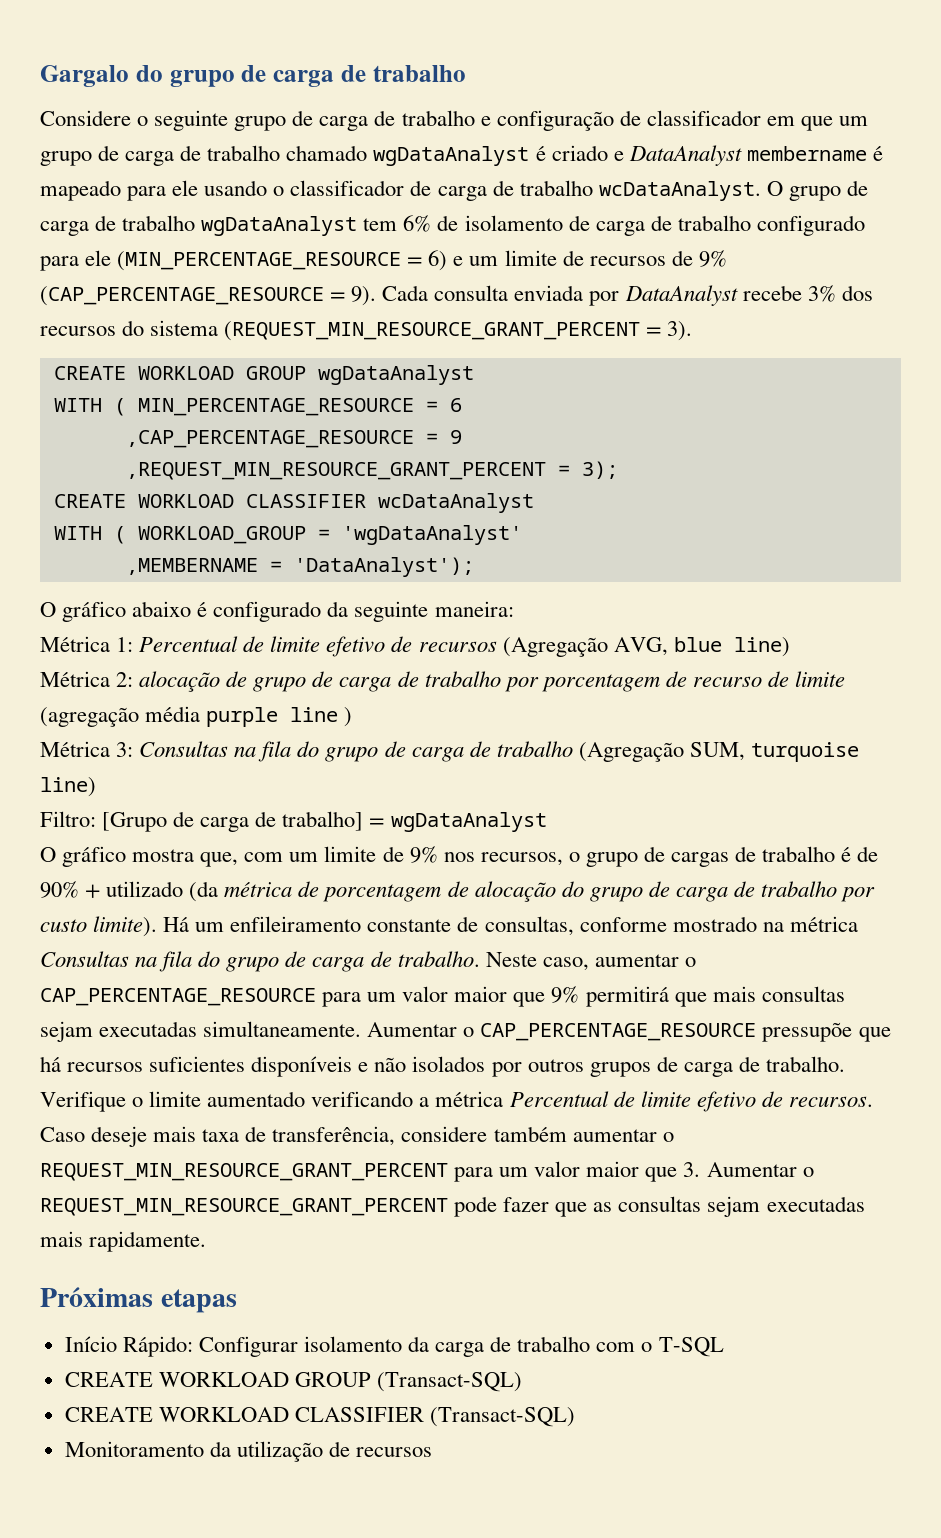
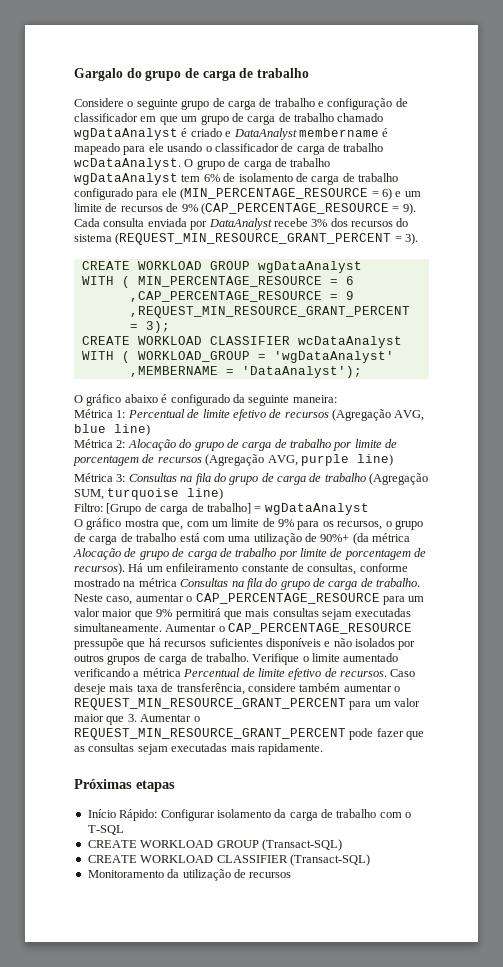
[139,671,846,692] [40,706,353,727] alocação de grupo de carga de trabalho por porcentagem de recurso de limite (agregação média purple line ) -> [127,439,398,451] [73,454,393,466] Alocação do grupo de carga de trabalho por limite de porcentagem de recursos (Agregação AVG, purple line)
[443,852,475,862] nos -> [297,521,334,530] para os
[671,846,879,867] [40,881,876,902] [40,916,158,937] cargas de trabalho é de 90% + utilizado (da métrica de porcentagem de alocação do grupo de carga de trabalho por custo limite). -> [89,533,411,545] [73,548,427,560] [74,563,125,575] carga de trabalho está com uma utilização de 90%+ (da métrica Alocação de grupo de carga de trabalho por limite de porcentagem de recursos).

